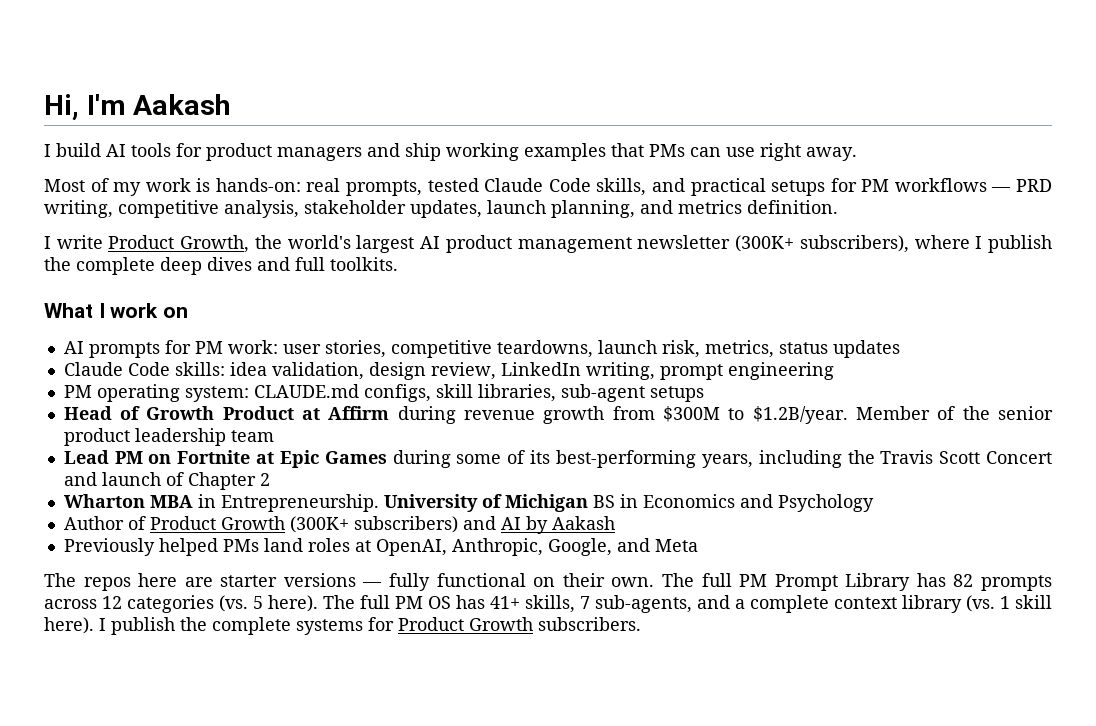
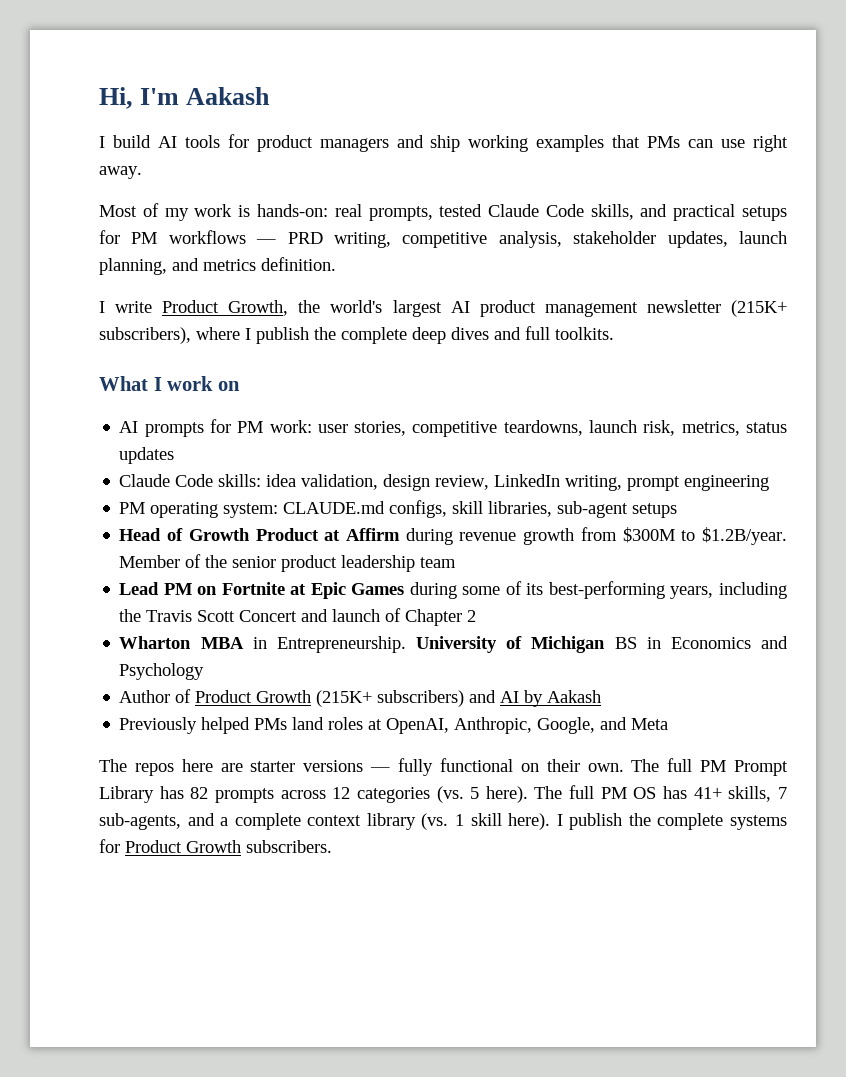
[735,235,795,252] (300K+ -> [731,300,787,317] (215K+
[289,516,349,533] (300K+ -> [316,690,373,707] (215K+

